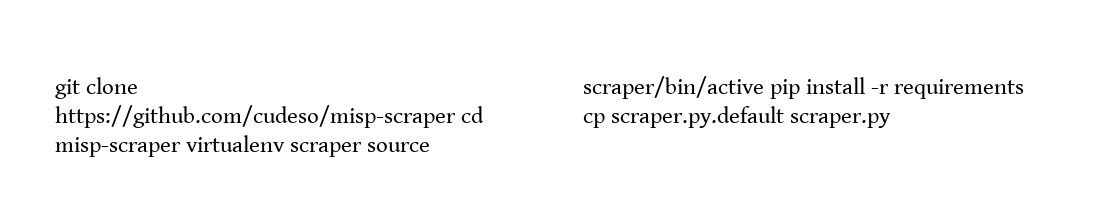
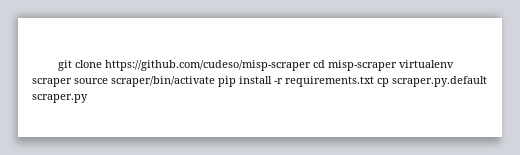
[583,76,764,99] scraper/bin/active -> [111,76,215,87] scraper/bin/activate
[894,79,1025,99] requirements -> [285,76,374,87] requirements.txt

